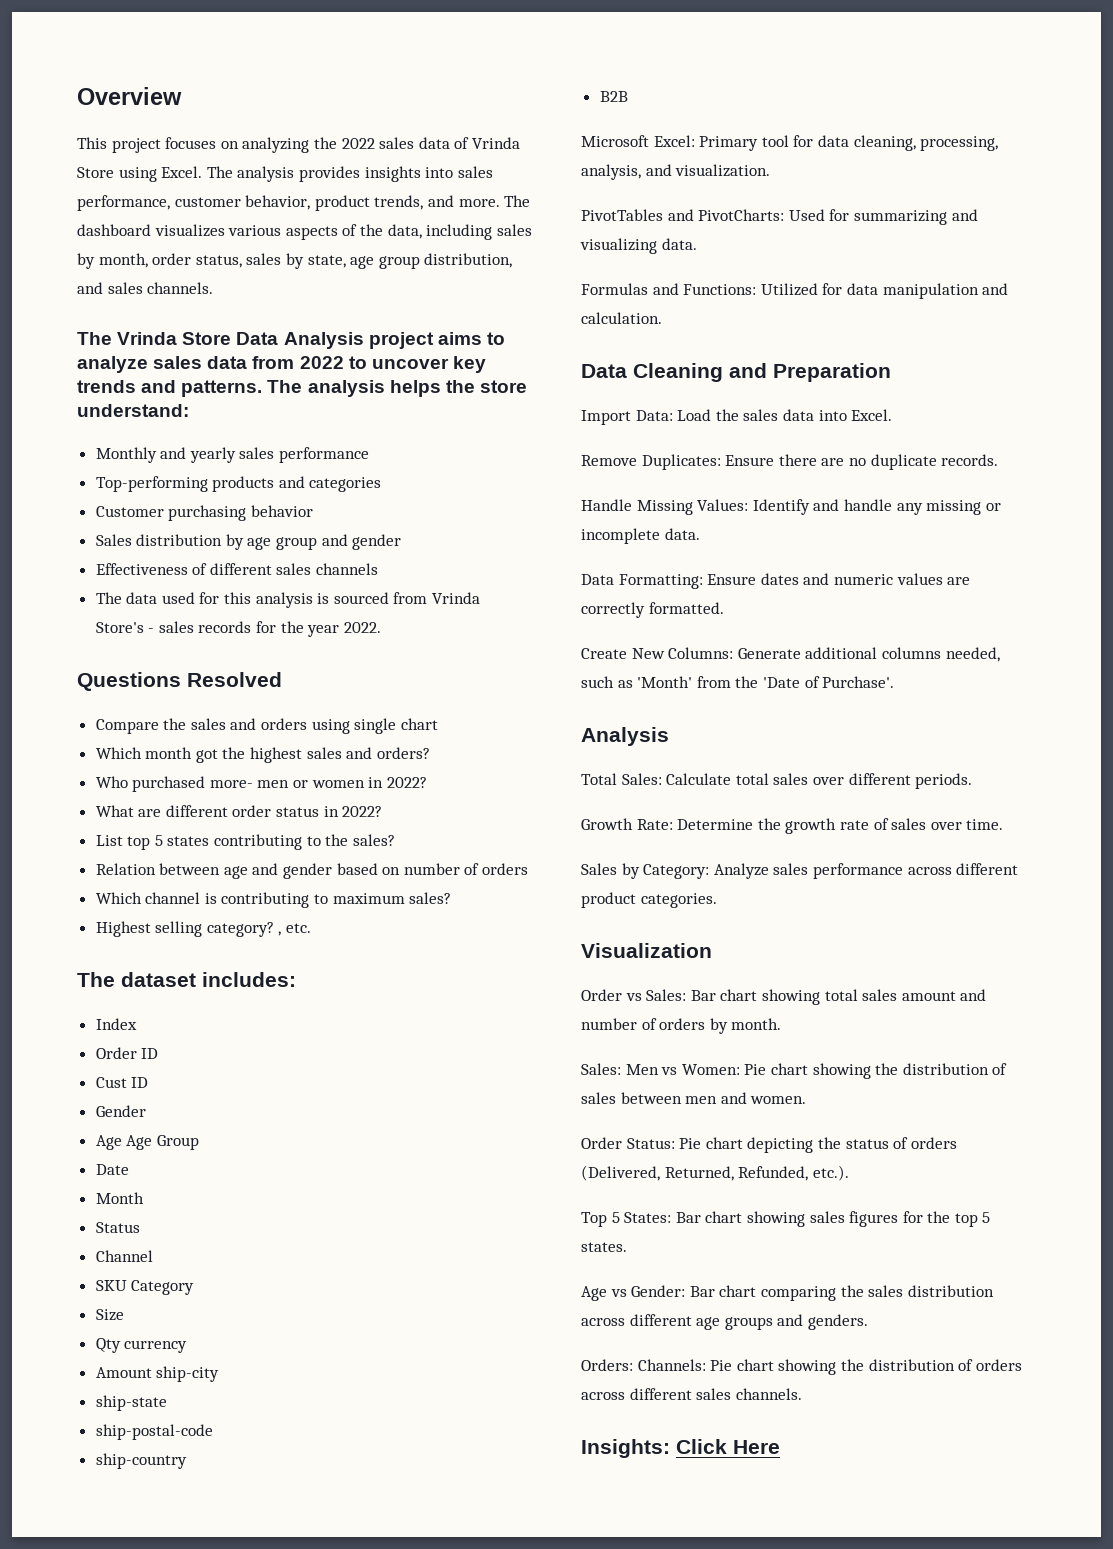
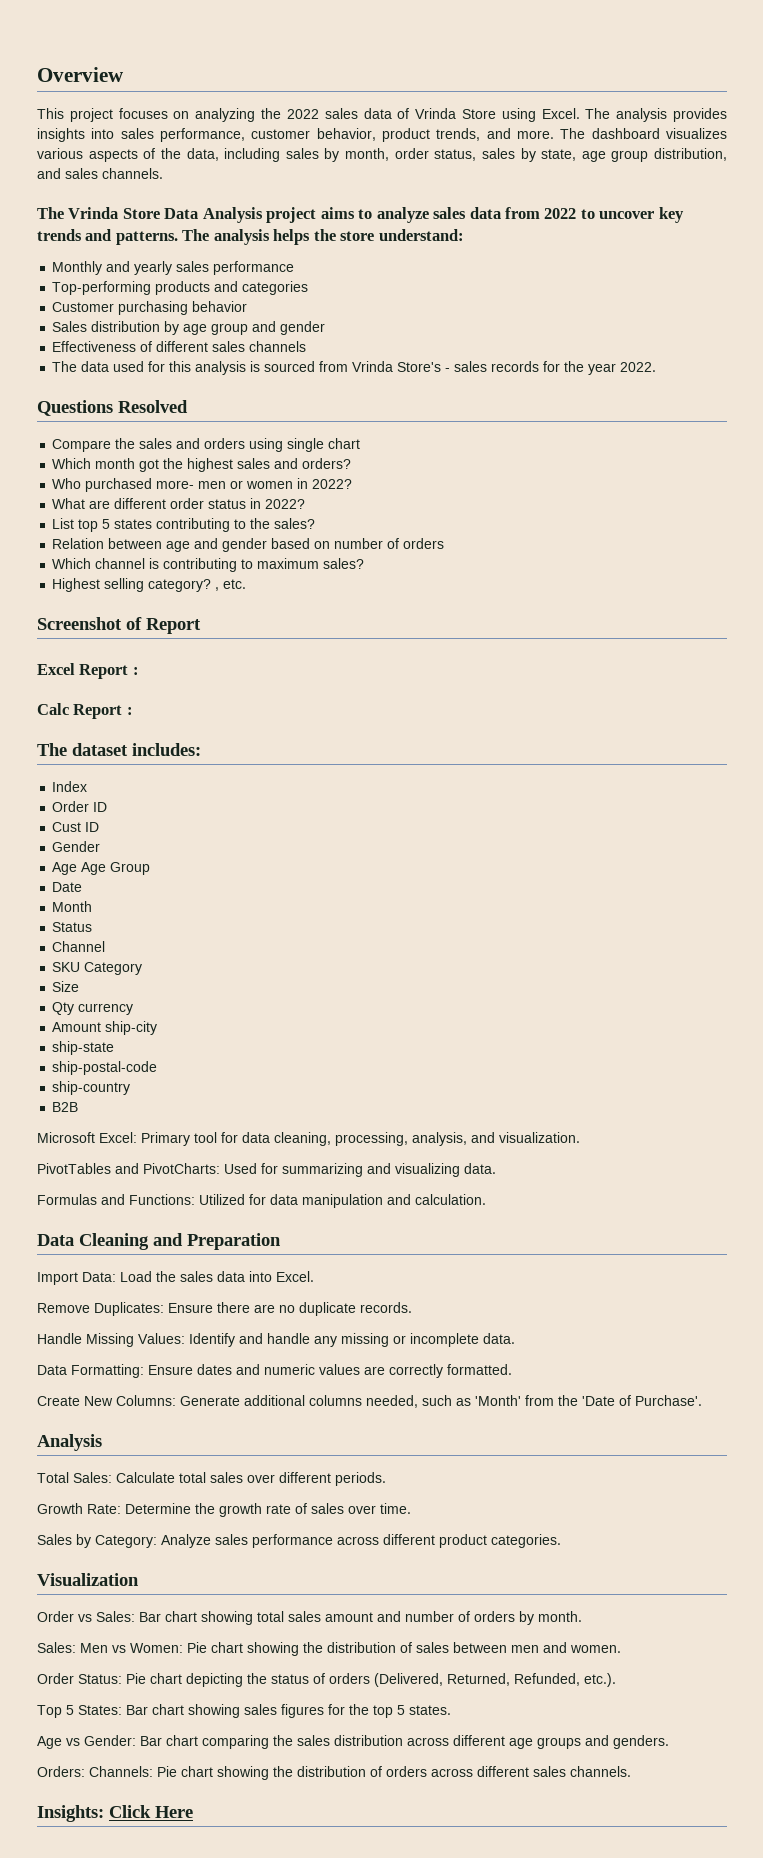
(312, 928) none -> [37,617,201,634] [37,663,139,679] [37,703,133,719] // Screenshot of Report // Excel Report : // Calc Report :

